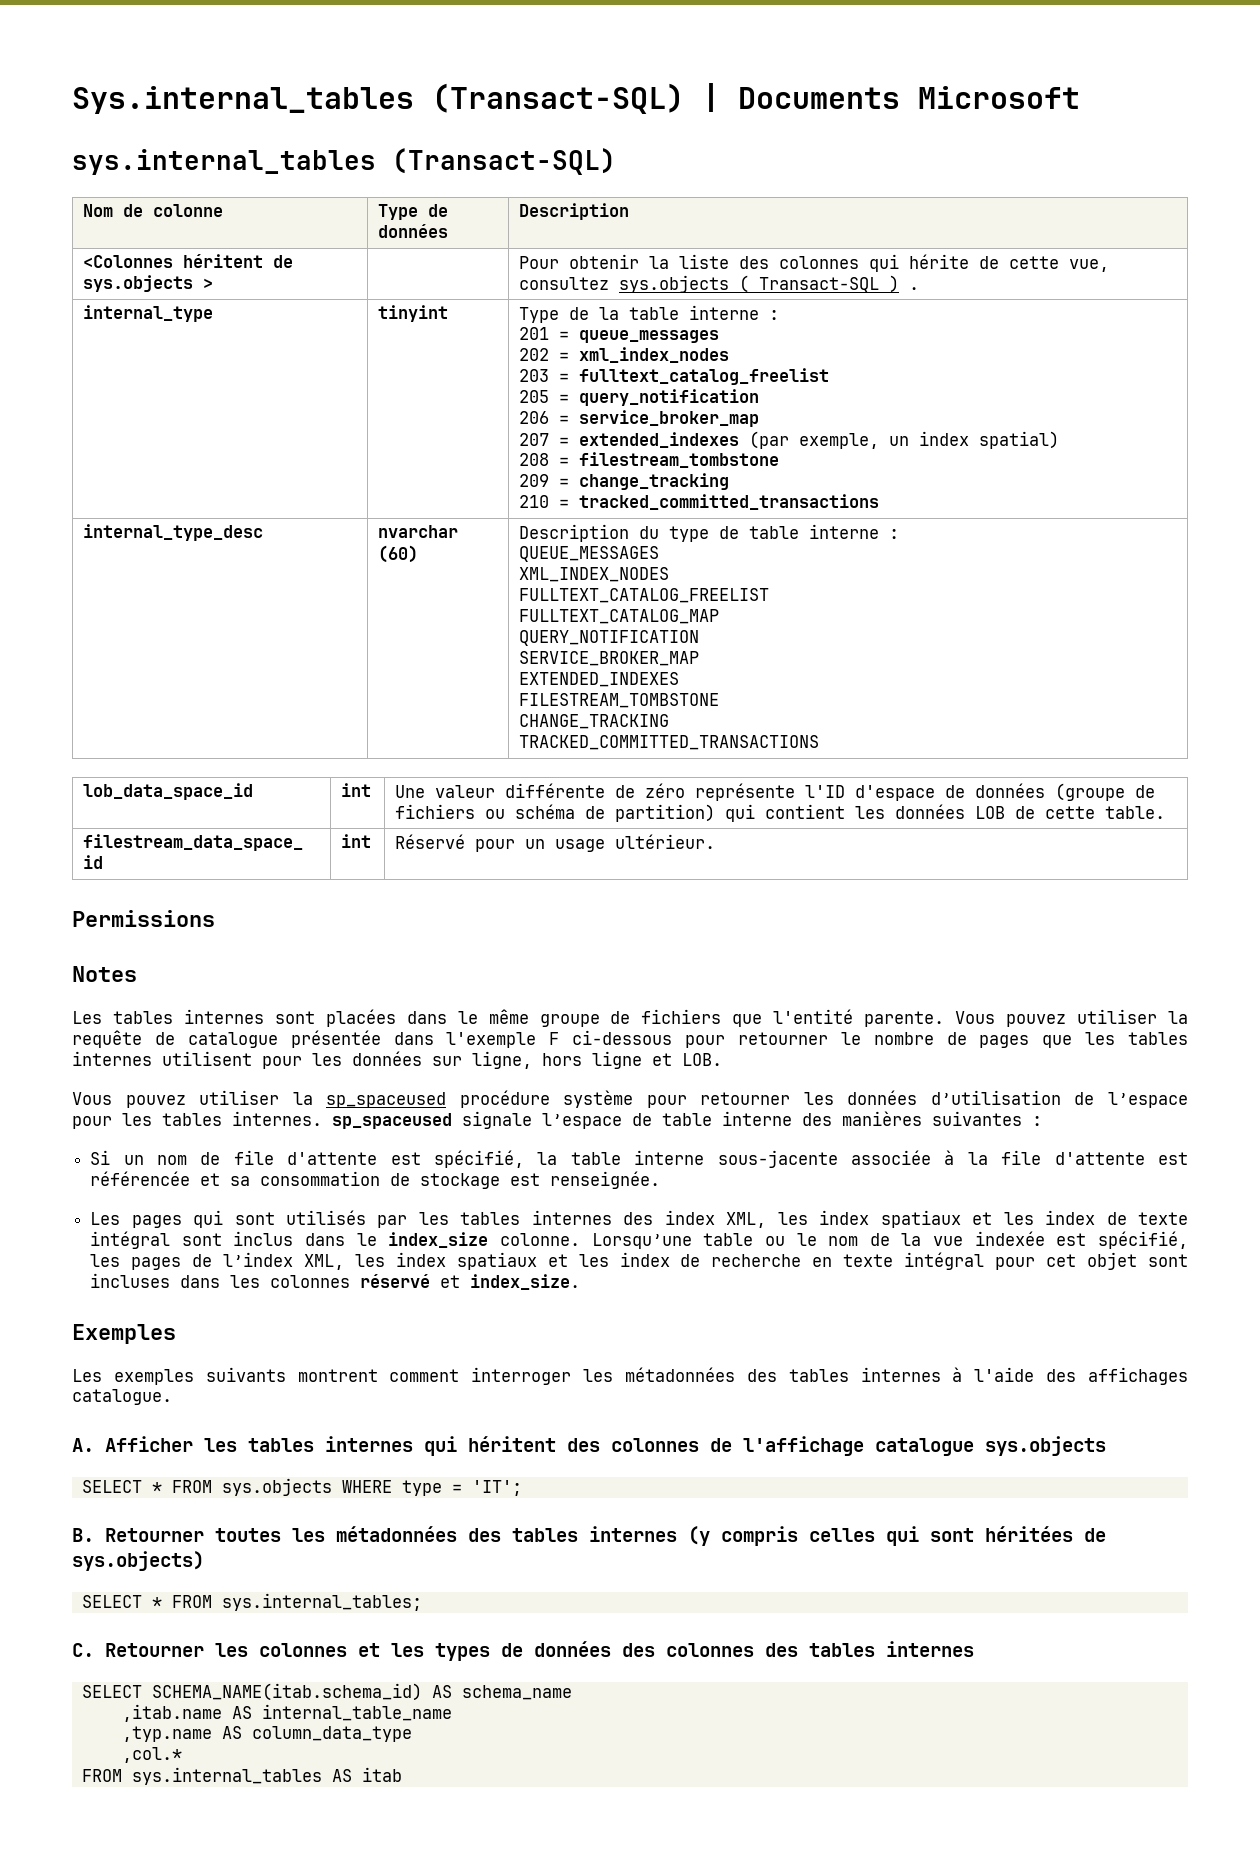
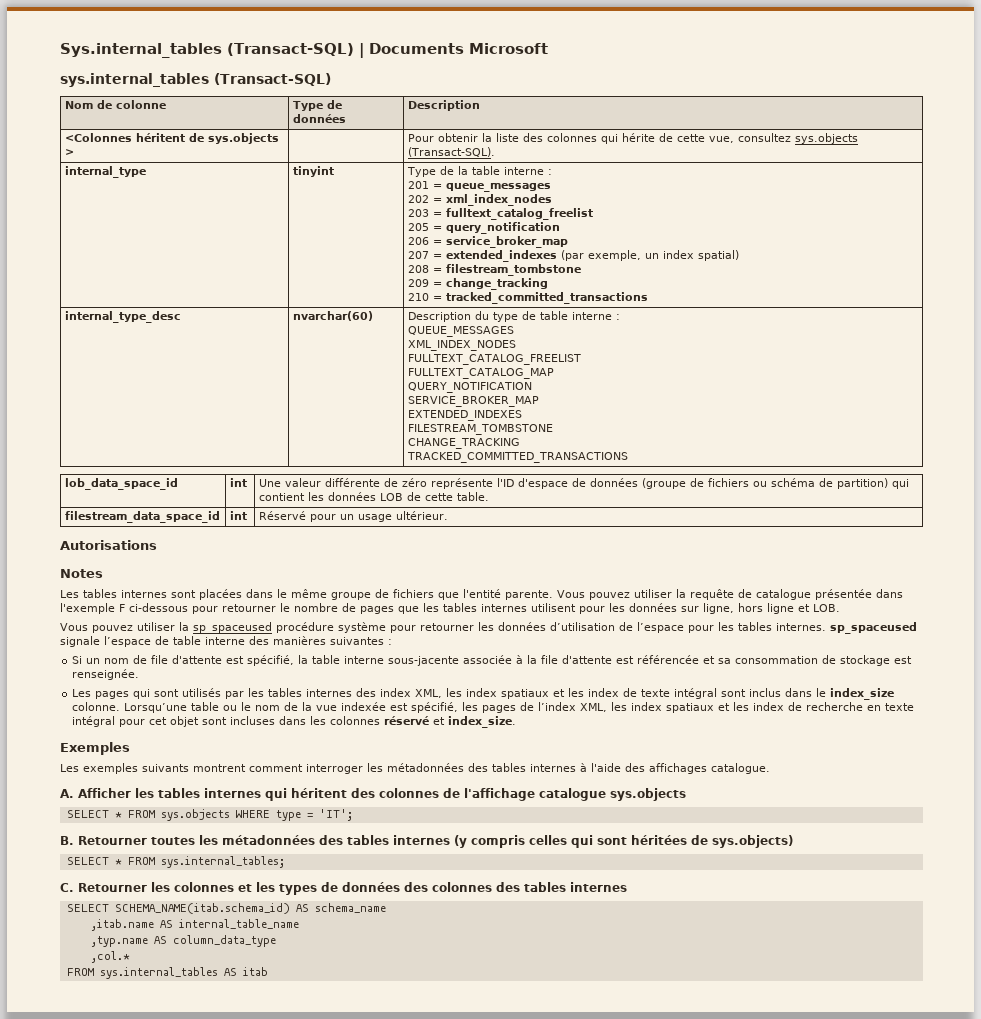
[739,275,920,293] ( Transact-SQL ) . -> [408,147,496,157] (Transact-SQL).
[378,525,459,538] [378,545,419,563] nvarchar (60) -> [293,311,374,321] nvarchar(60)
[72,910,215,927] Permissions -> [60,540,157,550] Autorisations

